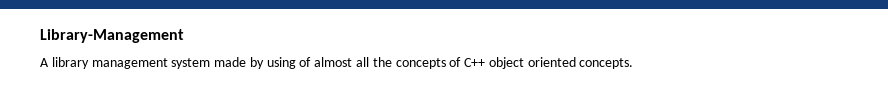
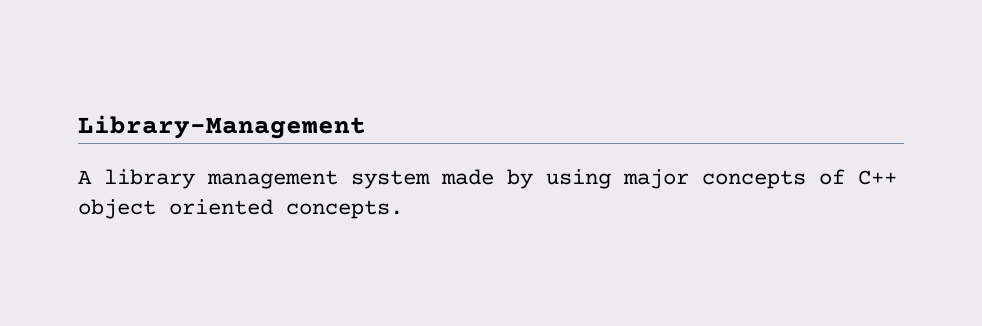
[299,57,392,67] of almost all the -> [623,169,689,189] major

